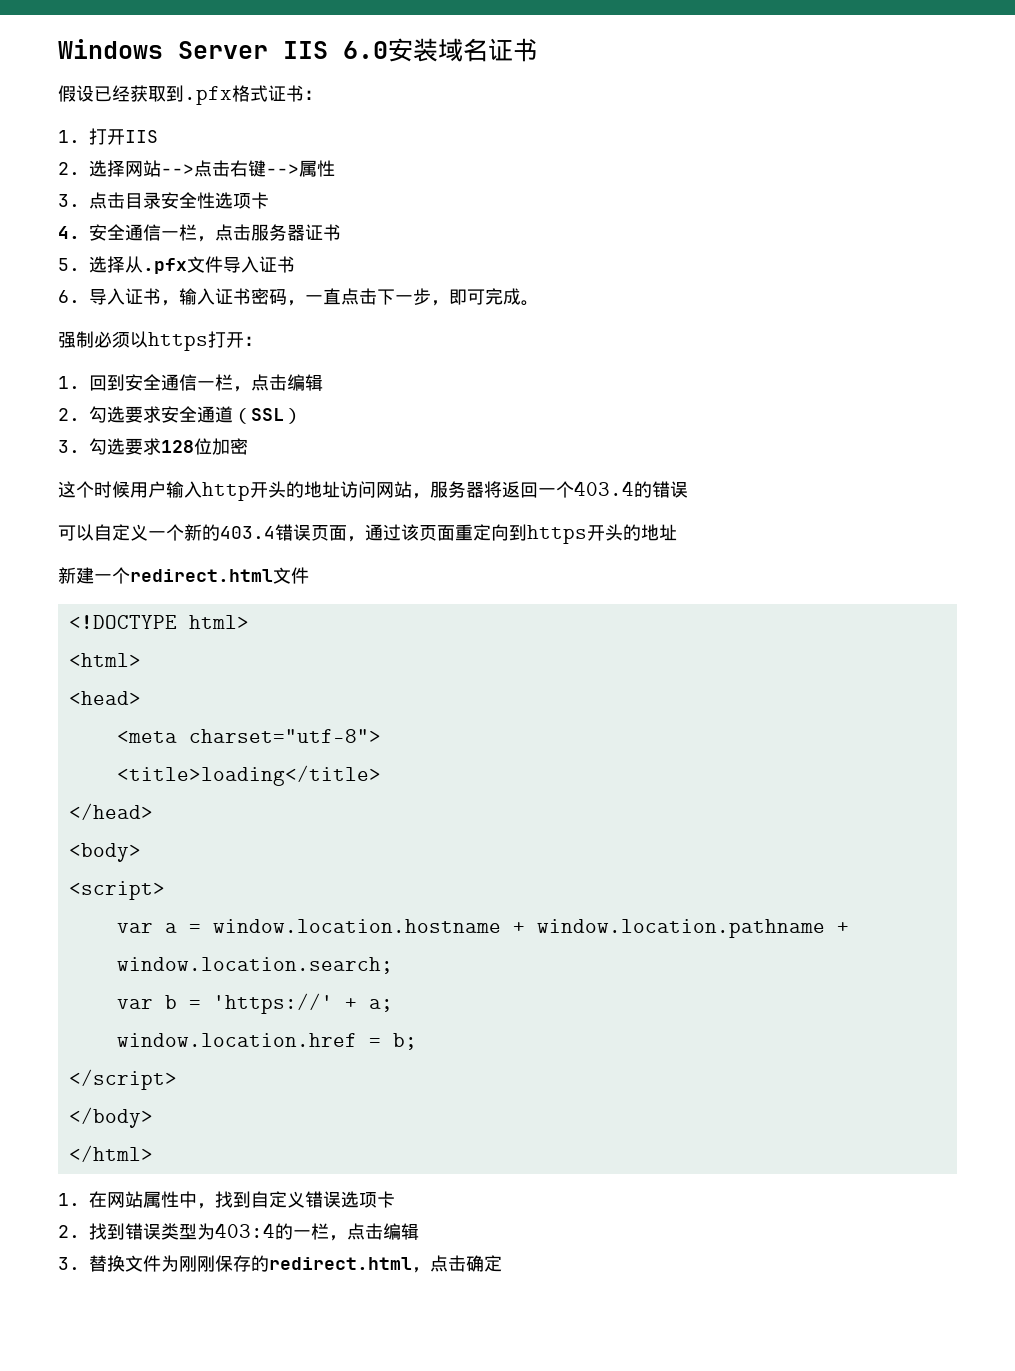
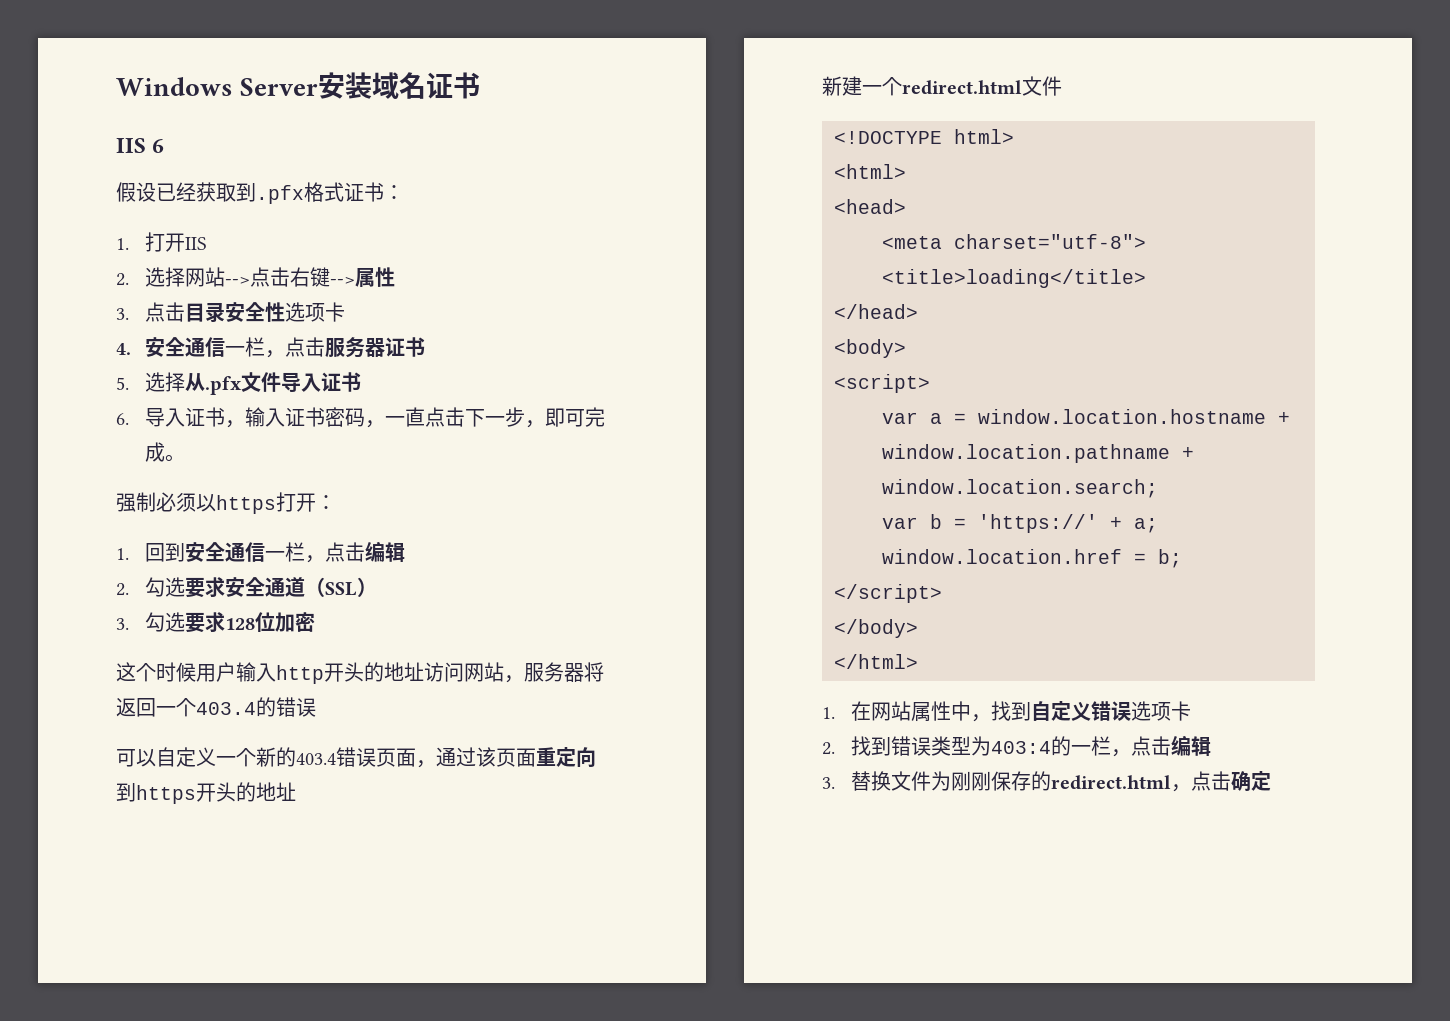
[283,41,388,59] IIS 6.0 -> (319, 87) none
(538, 50) none -> [116,138,165,153] // IIS 6

